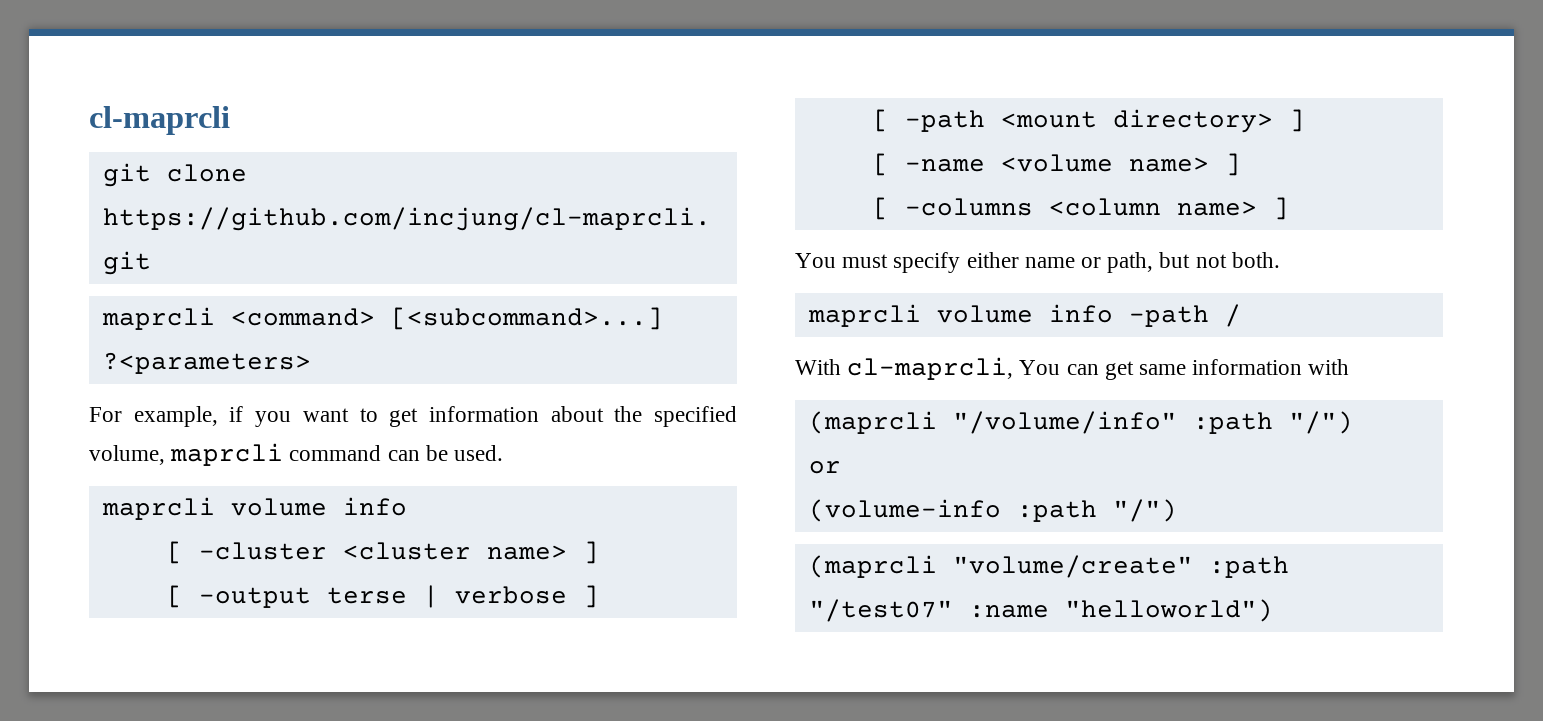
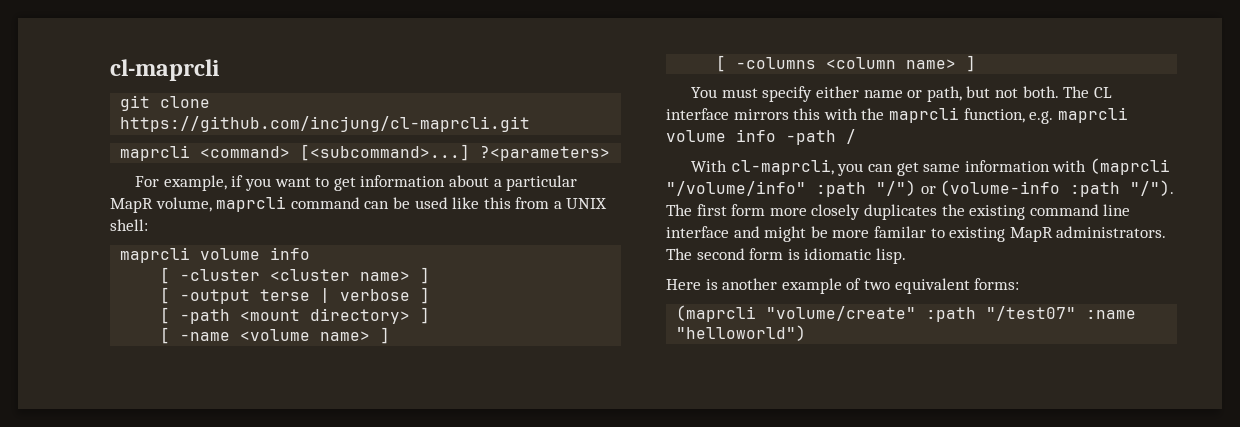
[614,406,737,427] the specified -> [493,175,578,191] [110,198,153,213] a particular MapR
[454,445,504,461] used. -> [414,197,608,209] [110,219,148,231] used like this from a UNIX shell:
(1280, 260) // -> [1063,86,1112,98] [666,107,1054,124] The CL interface mirrors this with the maprcli function, e.g.
[1019,360,1061,375] You -> [837,163,864,176] you
(1350, 367) // -> (1087, 166) none
[808,461,841,474] // or // -> [920,186,936,194] or
[1112,499,1177,522] "/") -> [1130,180,1175,196] [666,204,1131,220] [666,226,1167,242] [666,248,906,264] [666,278,1020,294] "/"). The first form more closely duplicates the existing command line interface and might be more familar to existing MapR administrators. The second form is idiomatic lisp. // Here is another example of two equivalent forms:

